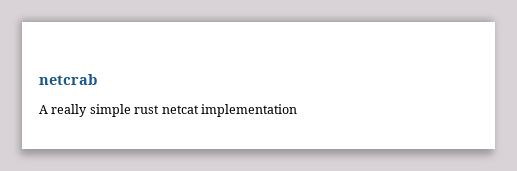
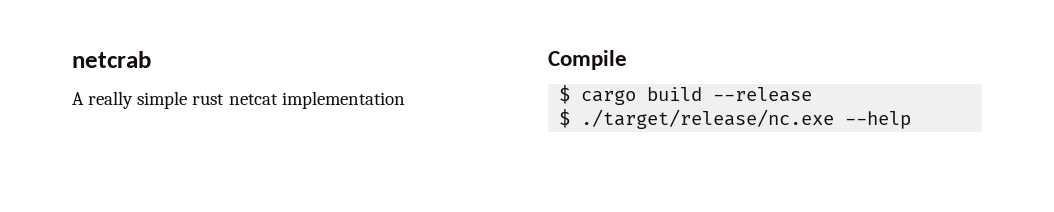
(297, 110) none -> [548,50,627,70] [559,85,813,105] [559,109,912,129] // Compile // $ cargo build --release // $ ./target/release/nc.exe --help

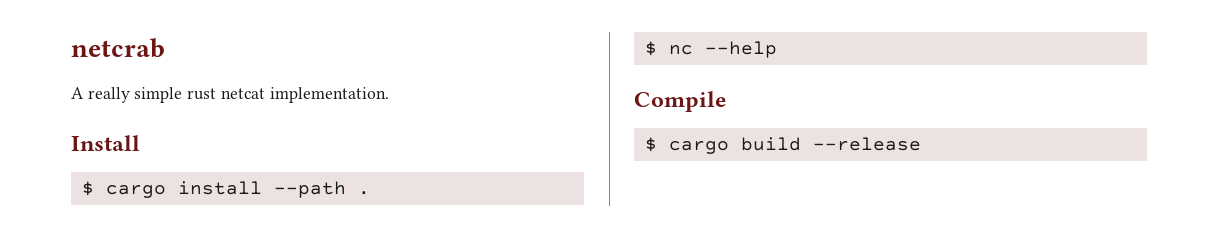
[281,91,405,109] implementation -> [269,87,389,103] [71,135,140,151] [81,181,370,198] [644,41,777,58] implementation. // Install // $ cargo install --path . // $ nc --help
[559,109,912,129] // $ ./target/release/nc.exe --help -> (921, 144) none

